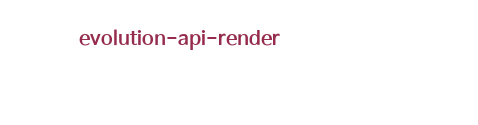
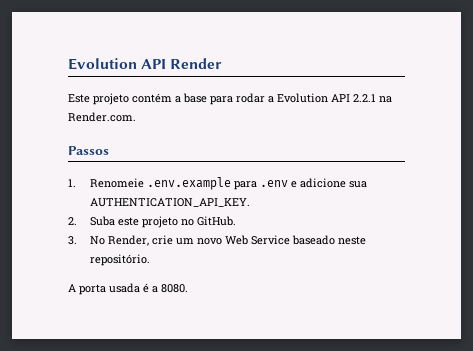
[79,29,280,50] evolution-api-render -> [68,58,223,70] [68,93,392,105] [68,112,136,122] [68,146,109,155] [68,177,367,190] [89,198,250,207] [68,216,236,228] [68,235,366,246] [89,254,150,266] [68,283,188,295] Evolution API Render // Este projeto contém a base para rodar a Evolution API 2.2.1 na Render.com. // Passos // 1. Renomeie .env.example para .env e adicione sua AUTHENTICATION_API_KEY. // 2. Suba este projeto no GitHub. // 3. No Render, crie um novo Web Service baseado neste repositório. // A porta usada é a 8080.

